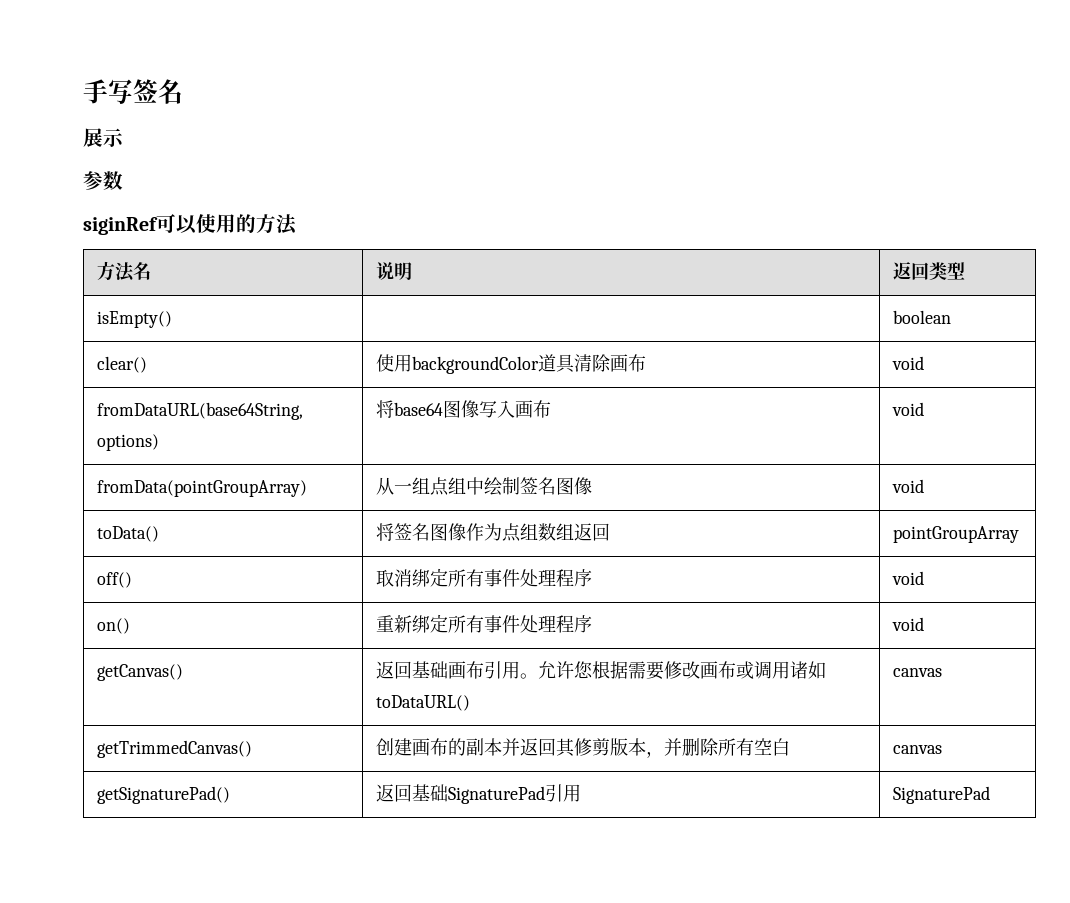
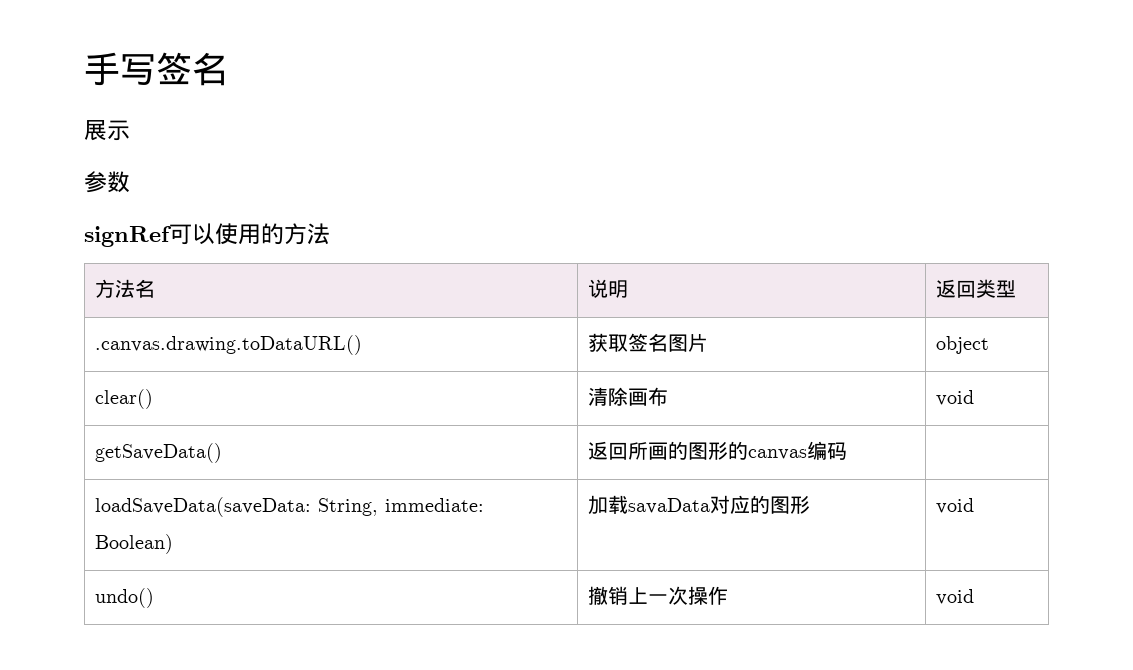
[83,217,158,235] siginRef -> [84,226,172,247] signRef
[97,311,173,328] [893,310,952,324] [97,356,148,373] [376,354,647,374] [892,356,925,370] [97,402,304,420] [97,434,160,451] [376,400,552,418] [892,402,925,416] [97,480,308,497] [376,477,593,496] [892,479,925,493] [97,526,160,542] [376,523,611,542] [893,526,1020,543] [97,572,133,588] [376,568,593,587] [892,571,925,585] [97,618,131,634] [376,614,593,633] [892,617,925,631] [97,664,184,681] [376,661,827,680] [376,695,471,711] [893,668,943,677] [97,740,253,758] [376,738,791,758] [893,745,943,754] [97,786,231,804] [376,784,582,804] [893,786,991,804] isEmpty() | | boolean // clear() | 使用backgroundColor道具清除画布 | void // fromDataURL(base64String, options) | 将base64图像写入画布 | void // fromData(pointGroupArray) | 从一组点组中绘制签名图像 | void // toData() | 将签名图像作为点组数组返回 | pointGroupArray // off() | 取消绑定所有事件处理程序 | void // on() | 重新绑定所有事件处理程序 | void // getCanvas() | 返回基础画布引用。允许您根据需要修改画布或调用诸如toDataURL() | canvas // getTrimmedCanvas() | 创建画布的副本并返回其修剪版本，并删除所有空白 | canvas // getSignaturePad() | 返回基础SignaturePad引用 | SignaturePad -> [94,335,362,355] [587,333,708,352] [935,336,989,354] [94,389,153,409] [587,387,668,406] [935,390,974,406] [94,443,222,463] [587,441,847,460] [94,497,484,517] [94,534,173,554] [587,495,810,515] [935,498,974,514] [94,588,154,608] [587,586,728,605] [935,589,974,605] .canvas.drawing.toDataURL() | 获取签名图片 | object // clear() | 清除画布 | void // getSaveData() | 返回所画的图形的canvas编码 | // loadSaveData(saveData: String, immediate: Boolean) | 加载savaData对应的图形 | void // undo() | 撤销上一次操作 | void

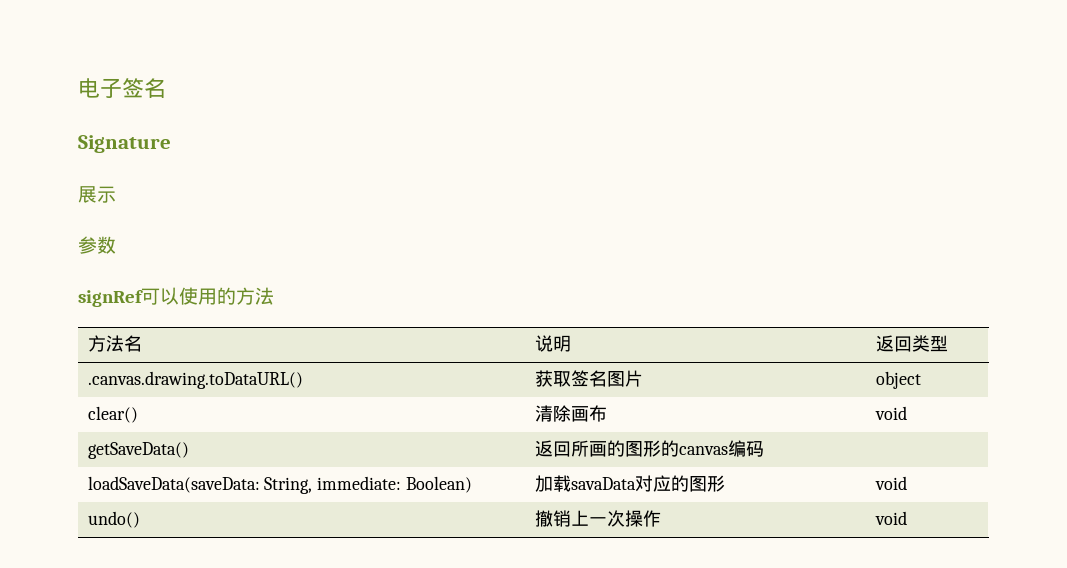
[84,52,228,86] 手写签名 -> [78,78,166,98] [78,135,171,153] 电子签名 // Signature

